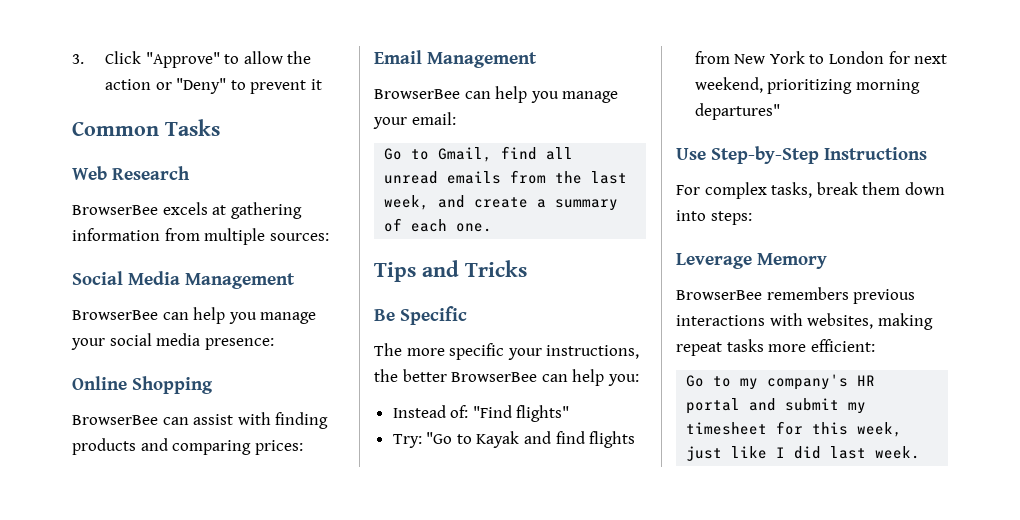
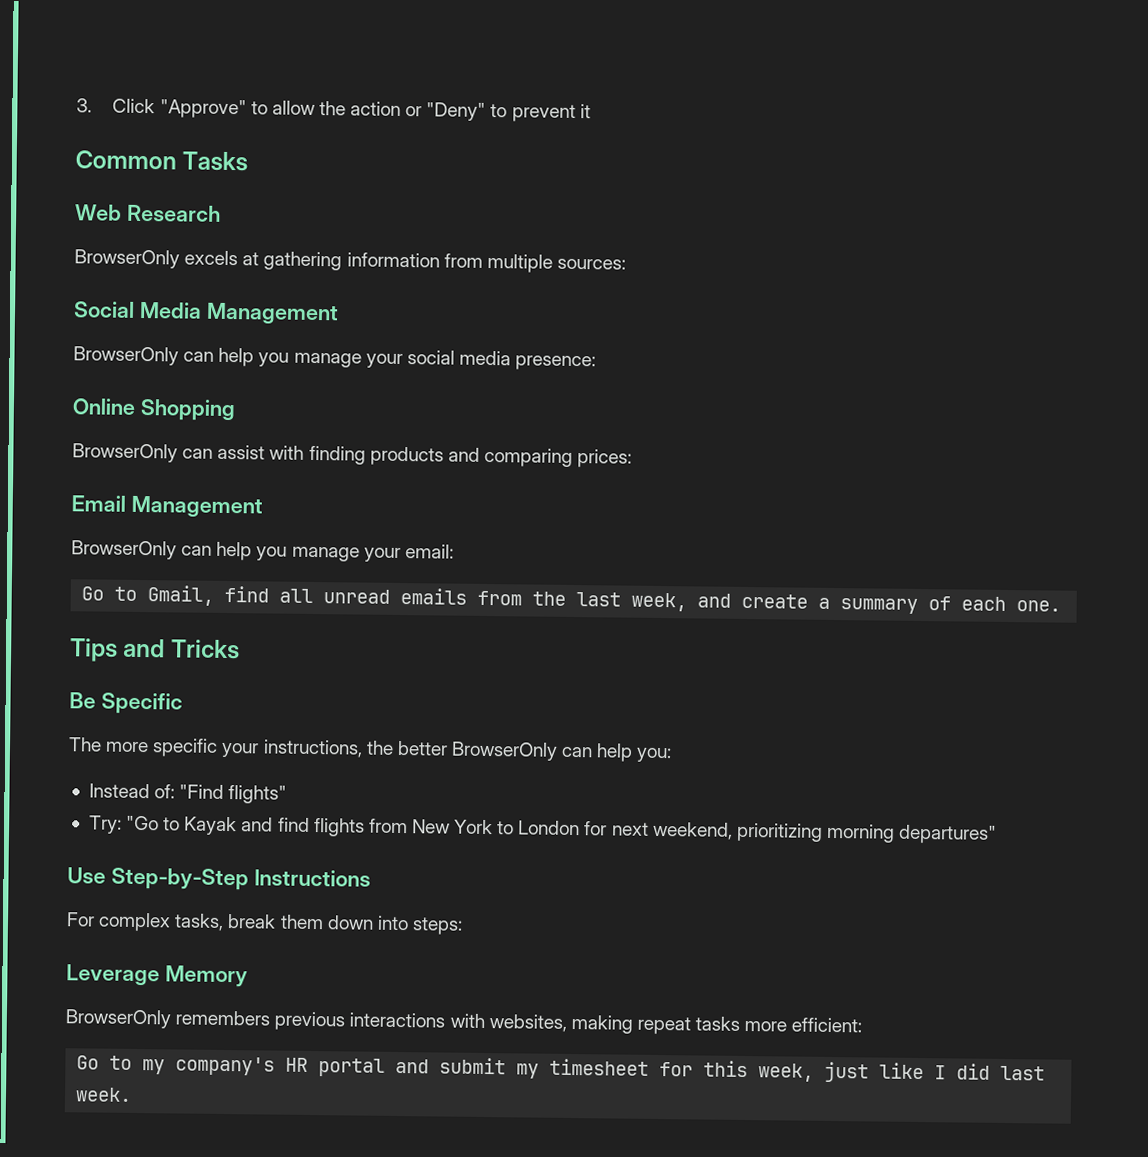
[72,205,158,215] BrowserBee -> [74,249,180,269] BrowserOnly
[72,310,158,320] BrowserBee -> [73,346,179,366] BrowserOnly
[72,415,158,425] BrowserBee -> [72,443,178,463] BrowserOnly
[374,89,460,99] BrowserBee -> [71,540,177,560] BrowserOnly
[451,372,538,382] BrowserBee -> [450,741,558,761] BrowserOnly
[676,290,762,300] BrowserBee -> [65,1009,171,1029] BrowserOnly

